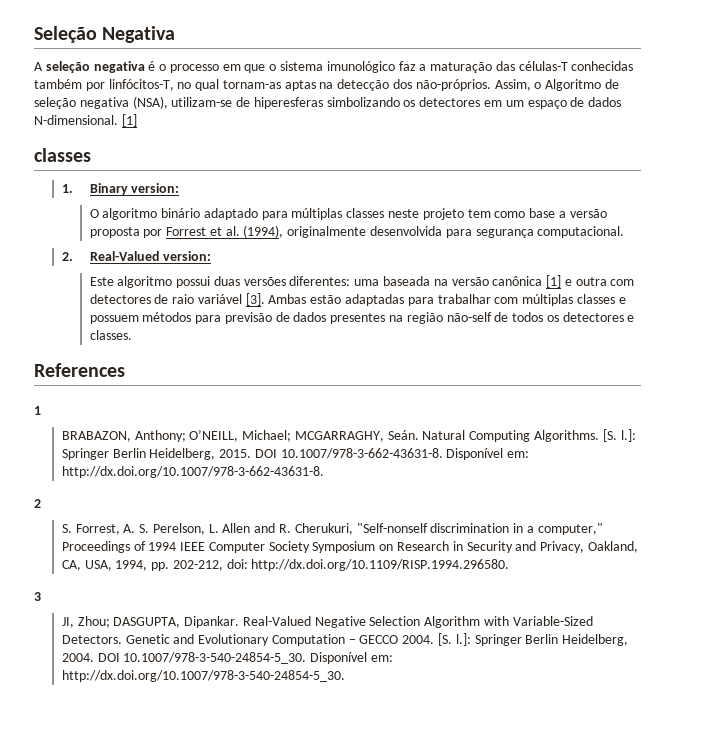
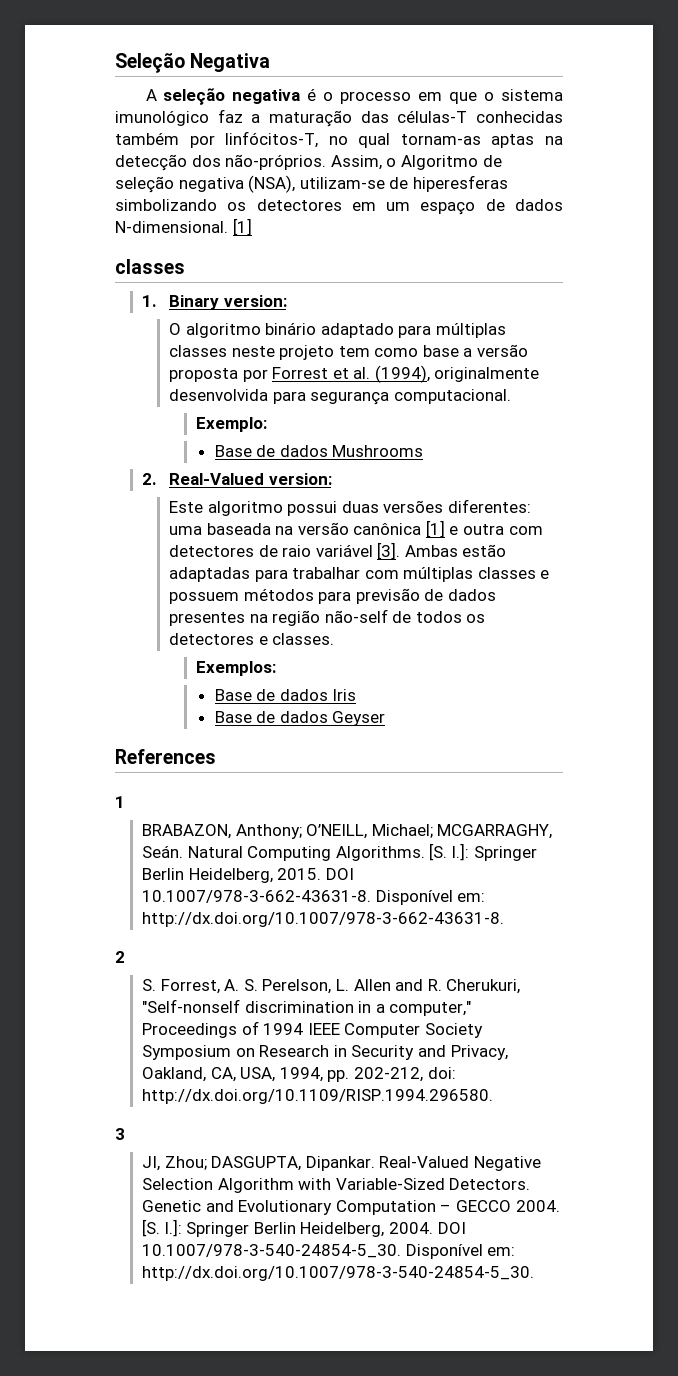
(625, 232) none -> [195,417,267,432] [214,445,424,457] // Exemplo: // Base de dados Mushrooms
(132, 335) none -> [195,661,276,676] [214,689,357,701] [214,711,386,726] // Exemplos: // Base de dados Iris // Base de dados Geyser

